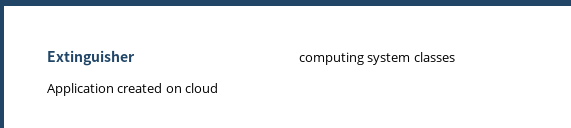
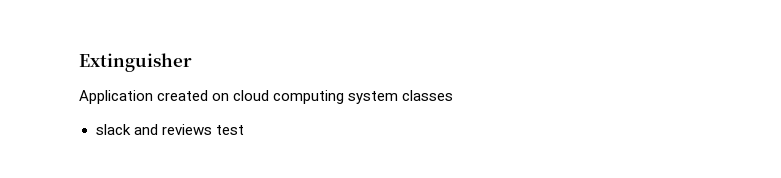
(455, 57) none -> [95,124,244,135] // slack and reviews test

